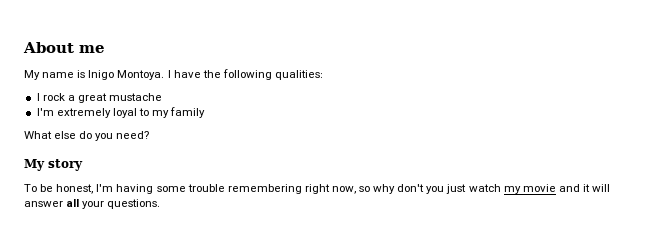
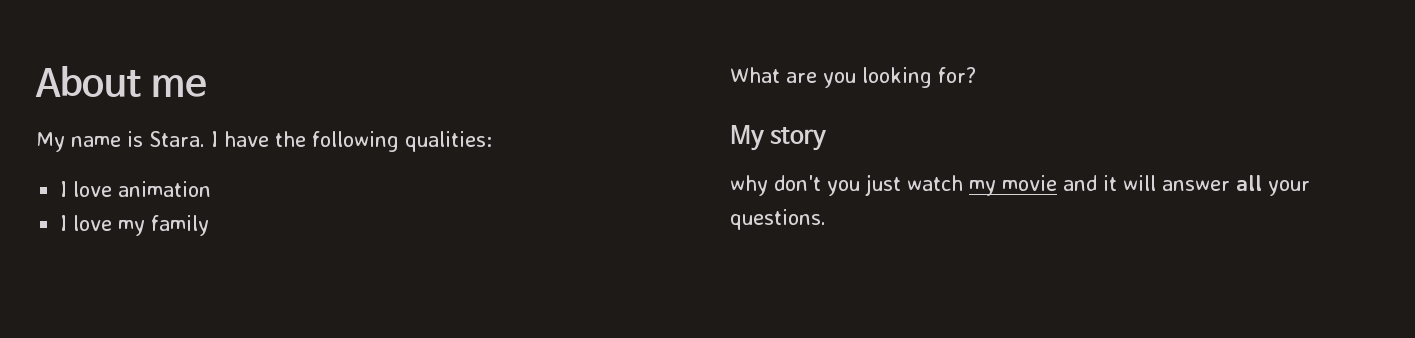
[88,70,165,80] Inigo Montoya. -> [149,131,205,147] Stara.
[42,93,163,103] [36,107,206,118] [24,131,150,141] [24,159,83,171] [24,184,371,194] rock a great mustache // I'm extremely loyal to my family // What else do you need? // My story // To be honest, I'm having some trouble remembering right now, so -> [73,181,212,197] [60,215,210,236] [730,67,976,88] [730,125,827,151] love animation // I love my family // What are you looking for? // My story //

